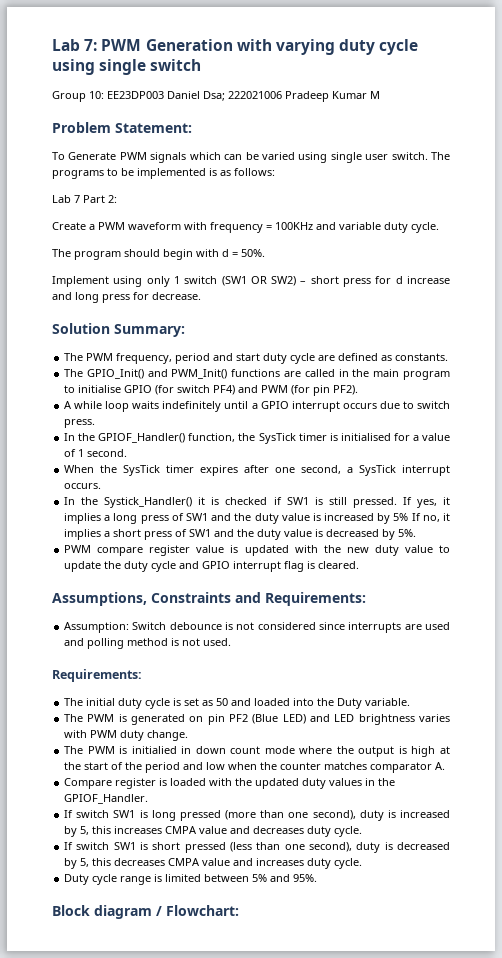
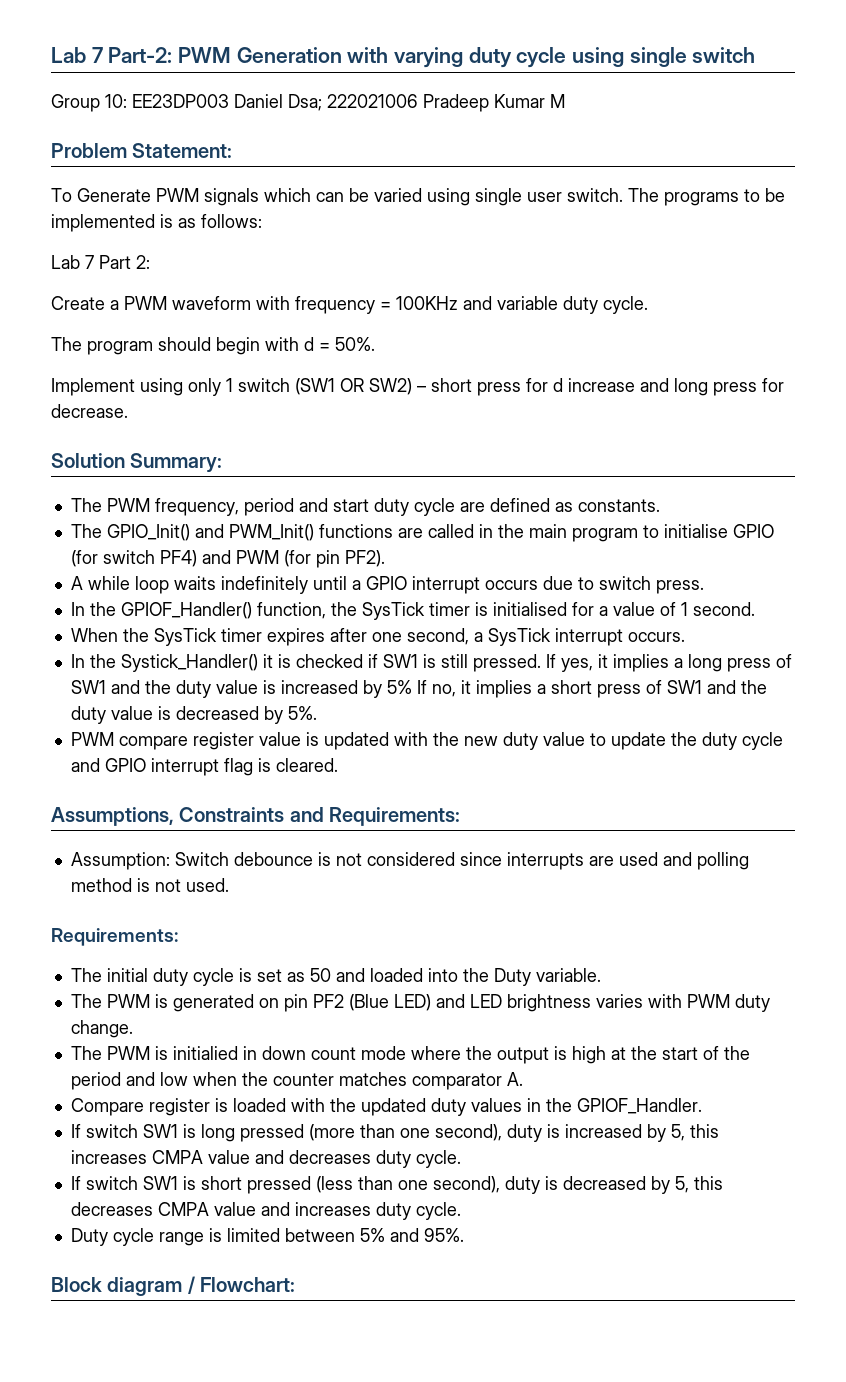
[52,39,98,51] Lab 7: -> [51,47,173,63] Lab 7 Part-2:

